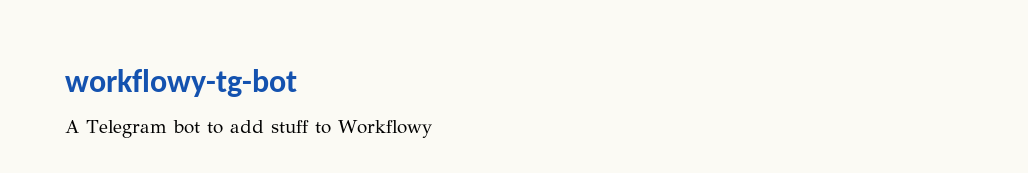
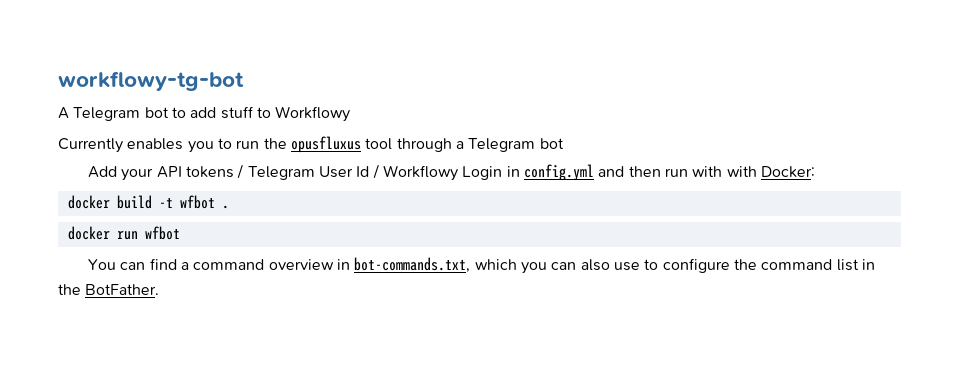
(432, 129) none -> [58,136,564,153] [88,164,815,181] [67,195,229,209] [67,226,180,240] [88,257,875,274] [58,284,160,295] // Currently enables you to run the opusfluxus tool through a Telegram bot // Add your API tokens / Telegram User Id / Workflowy Login in config.yml and then run with with Docker: // docker build -t wfbot . // docker run wfbot // You can find a command overview in bot-commands.txt, which you can also use to configure the command list in the BotFather.

